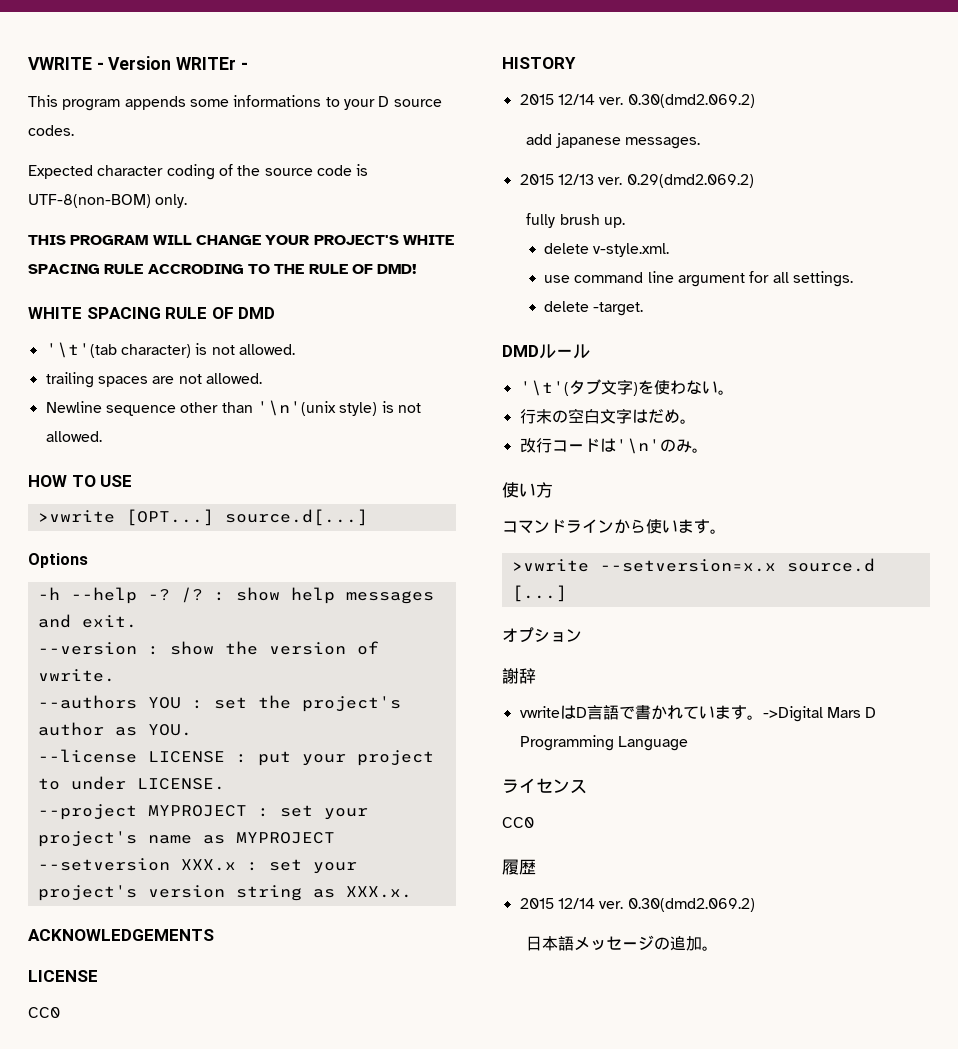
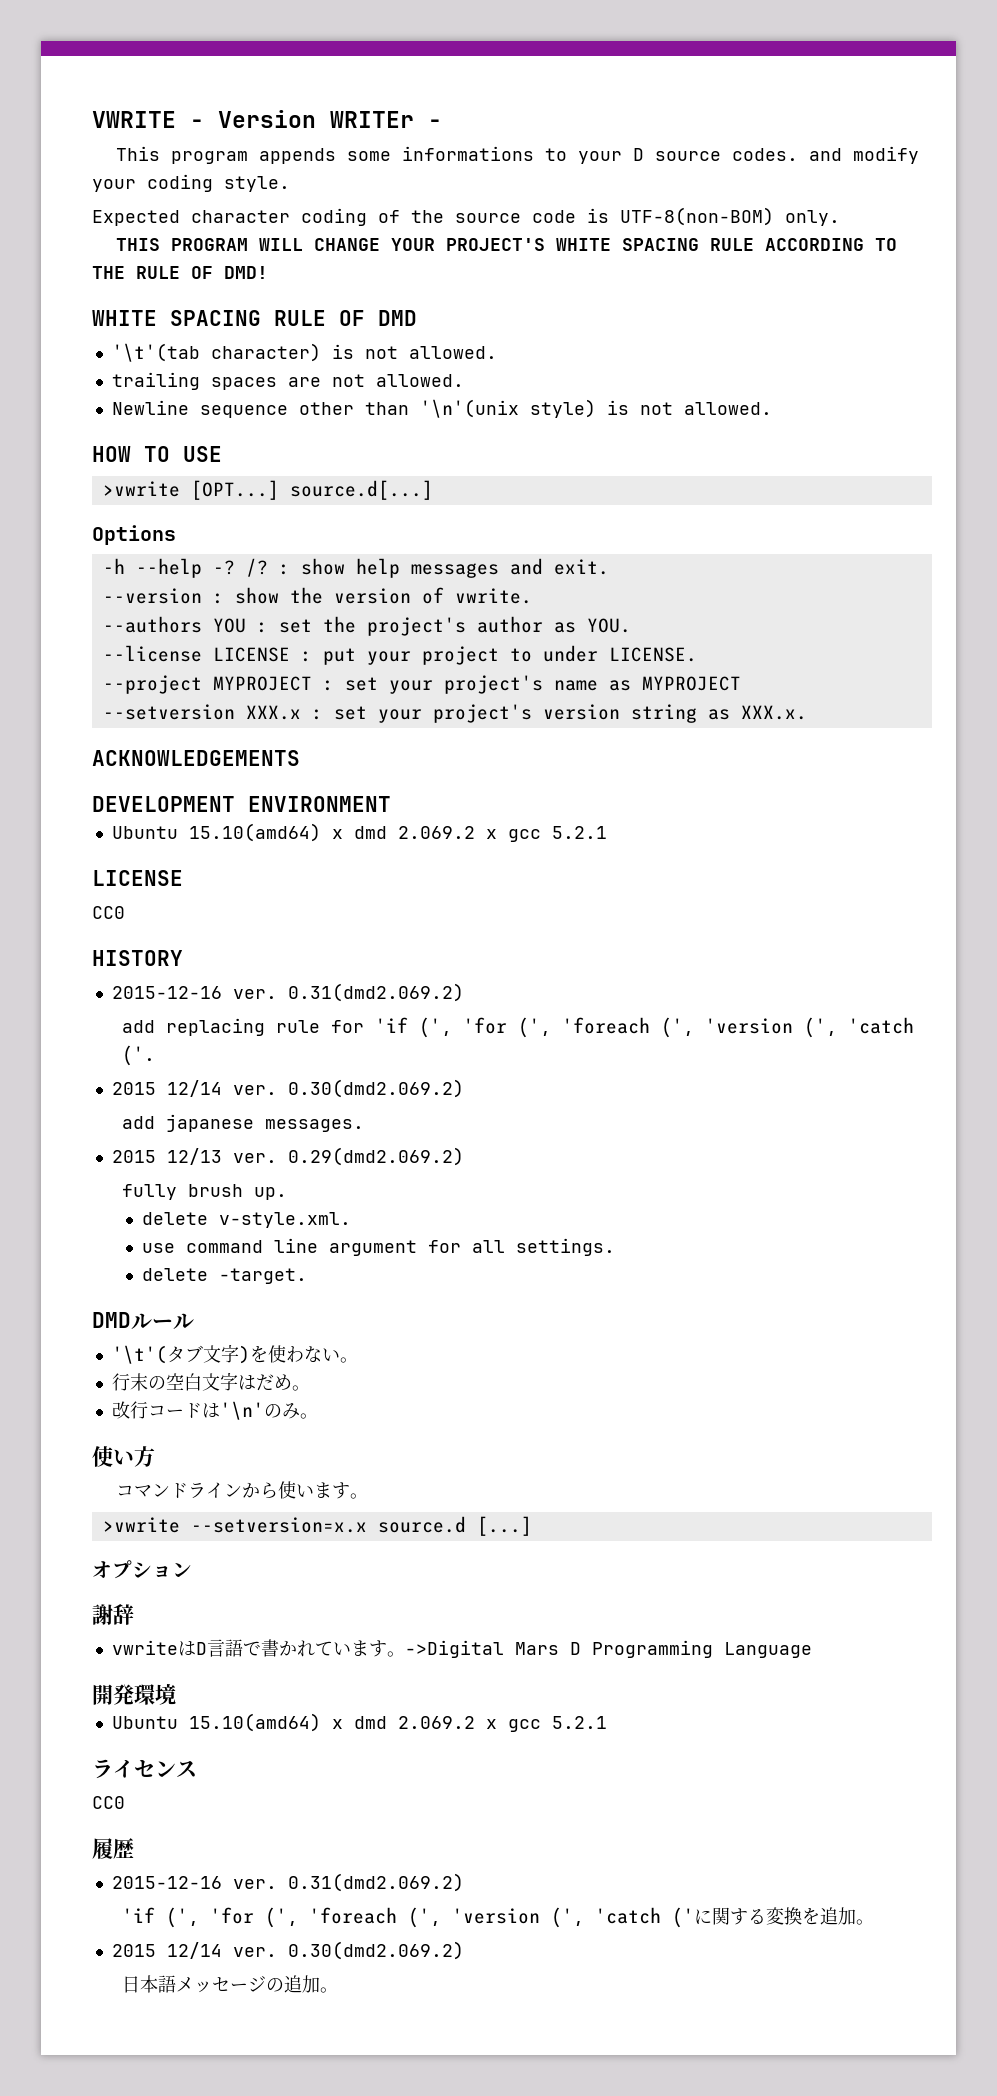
(74, 130) none -> [808,146,919,164] [92,174,290,192] and modify your coding style.
[147,264,244,274] ACCRODING -> [764,238,864,251] ACCORDING
[28,970,98,982] [28,1007,60,1018] [502,57,576,69] LICENSE // CC0 // HISTORY -> [92,796,391,812] [111,823,607,842] [92,870,183,886] [92,906,125,919] [92,950,183,966] [111,983,464,1002] [122,1017,915,1038] [122,1045,156,1066] DEVELOPMENT ENVIRONMENT // Ubuntu 15.10(amd64) x dmd 2.069.2 x gcc 5.2.1 // LICENSE // CC0 // HISTORY // 2015-12-16 ver. 0.31(dmd2.069.2) // add replacing rule for 'if (', 'for (', 'foreach (', 'version (', 'catch ('.
(688, 743) none -> [92,1684,176,1705] [111,1713,607,1732] // 開発環境 // Ubuntu 15.10(amd64) x dmd 2.069.2 x gcc 5.2.1
(536, 867) none -> [111,1873,464,1892] [122,1907,875,1928] // 2015-12-16 ver. 0.31(dmd2.069.2) // 'if (', 'for (', 'foreach (', 'version (', 'catch ('に関する変換を追加。

